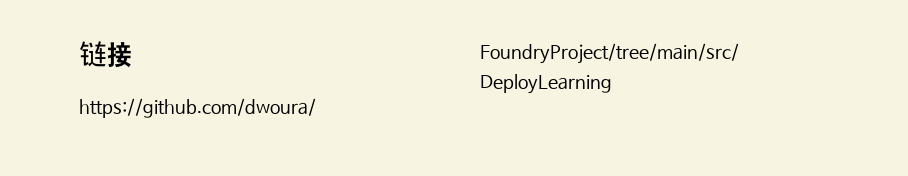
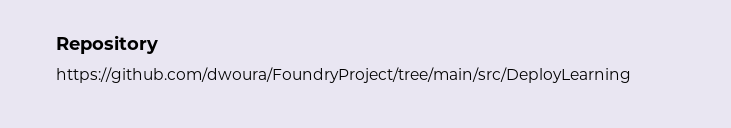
[79,41,132,68] 链接 -> [56,35,158,54] Repository

